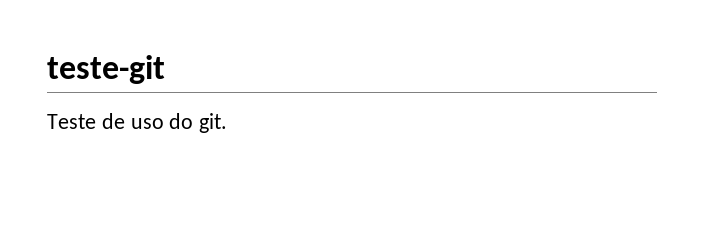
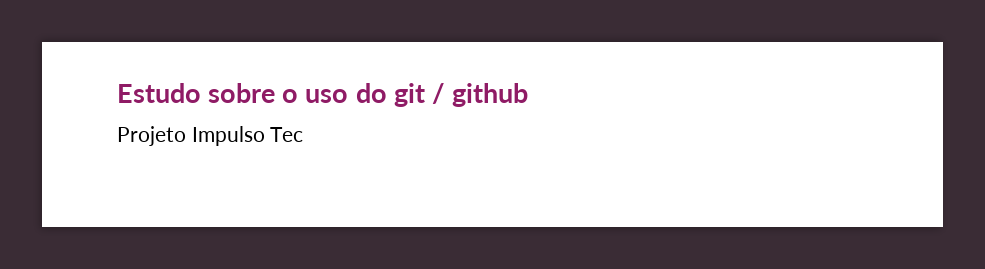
[47,55,165,84] [47,113,228,133] teste-git // Teste de uso do git. -> [117,83,529,107] [117,126,304,146] Estudo sobre o uso do git / github // Projeto Impulso Tec

